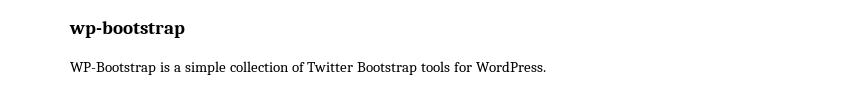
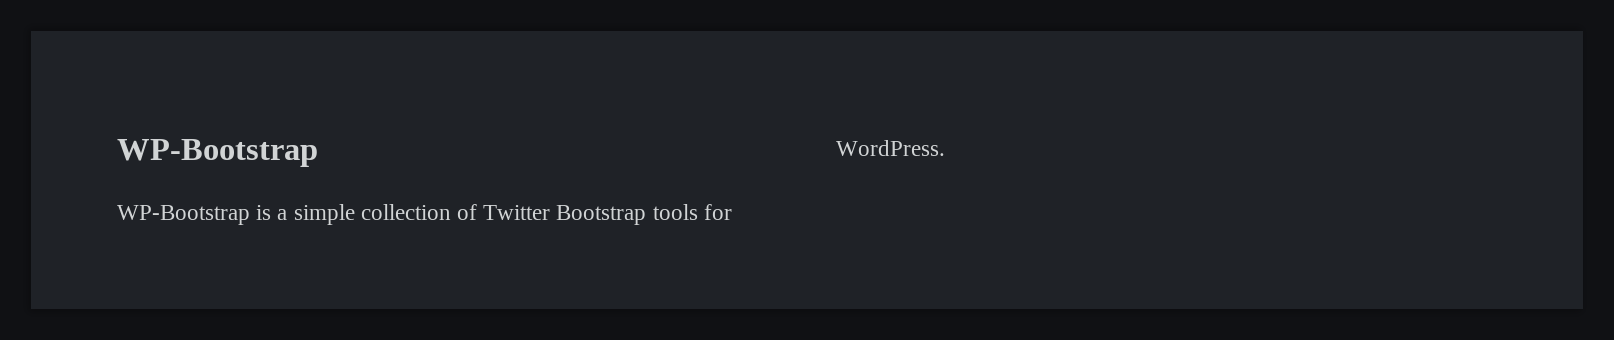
[69,21,185,38] wp-bootstrap -> [117,139,318,167] WP-Bootstrap

